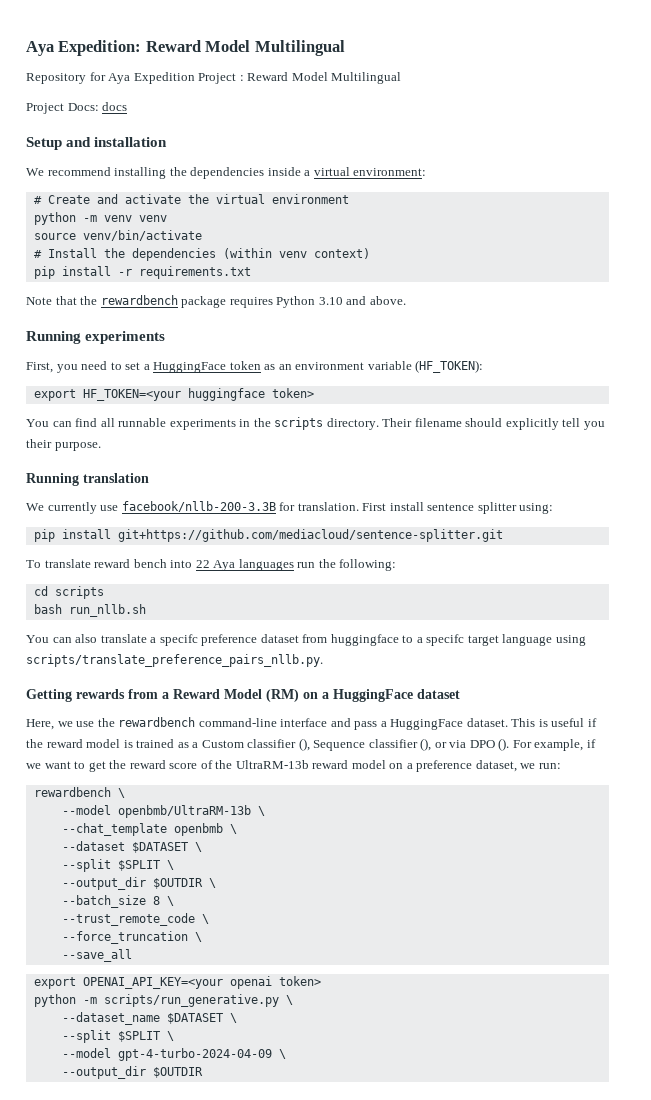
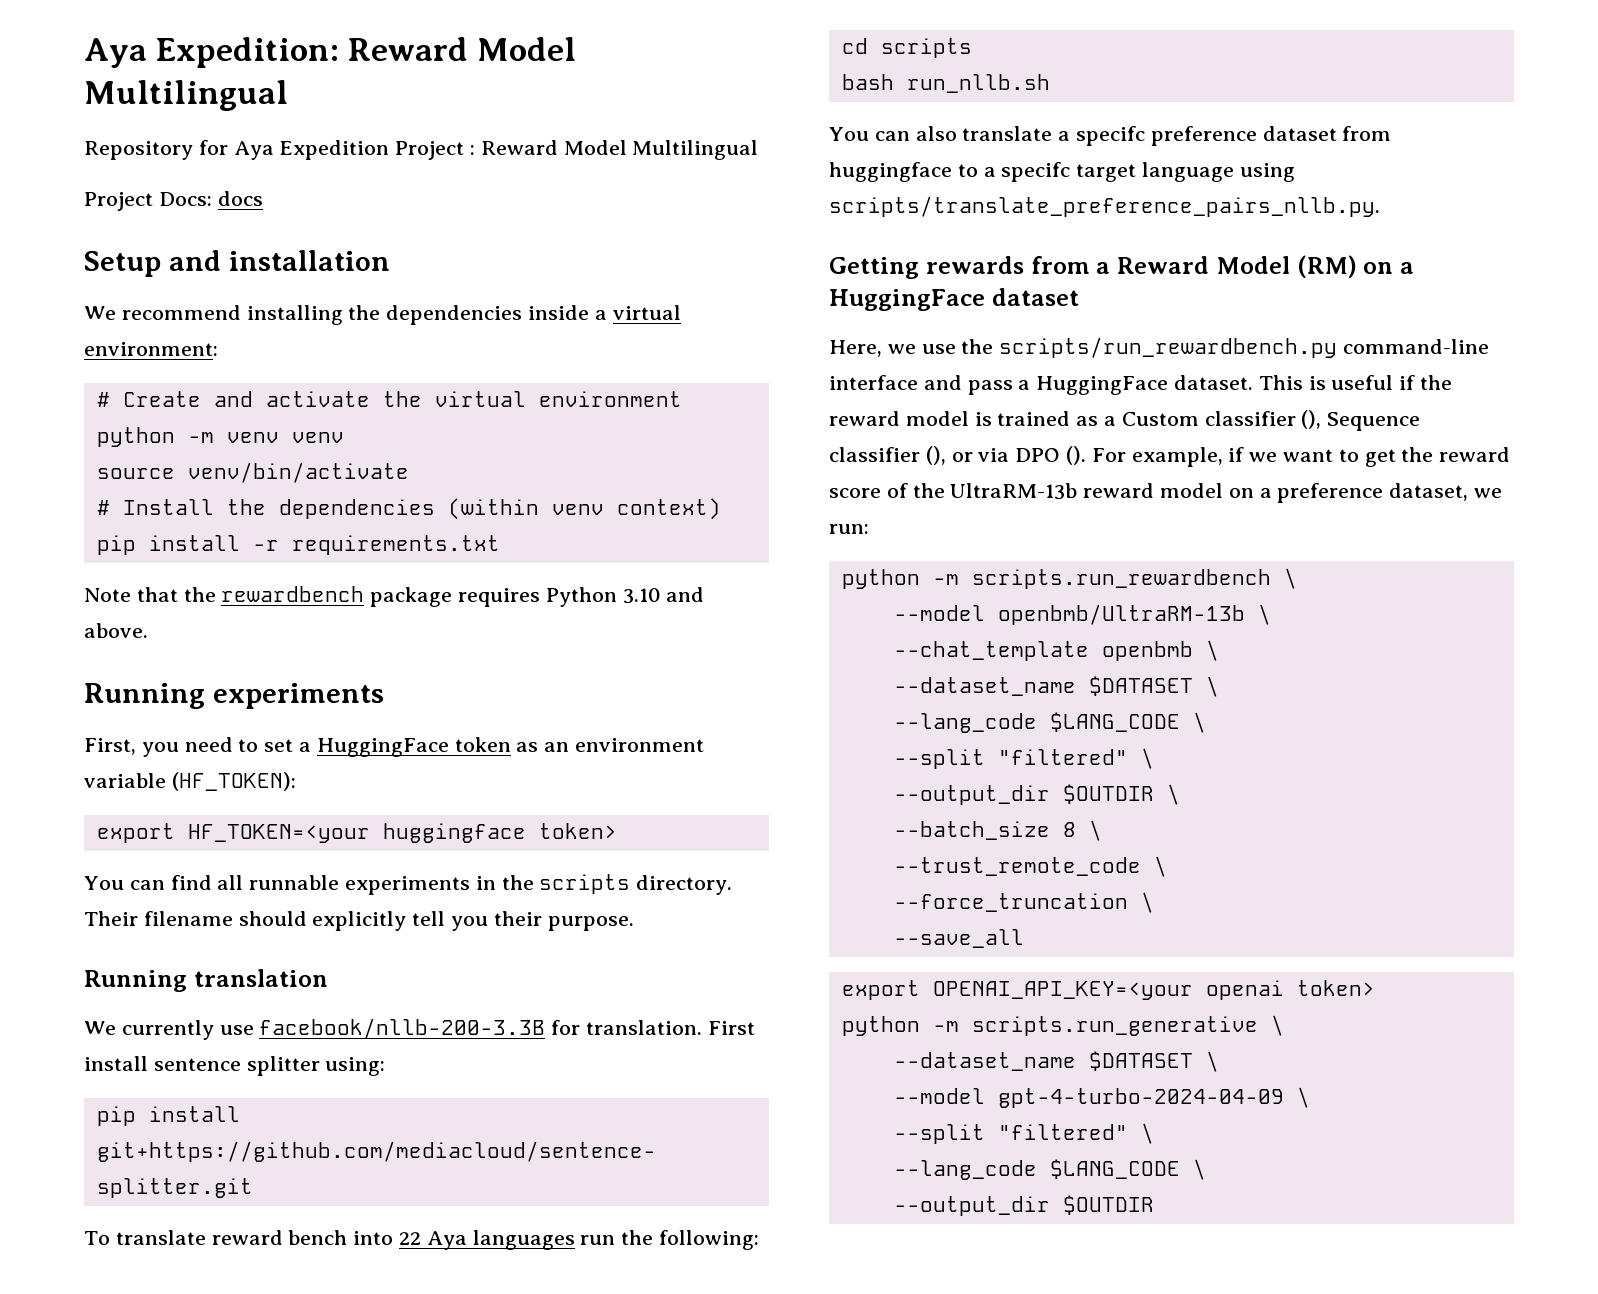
[118,717,196,727] rewardbench -> [999,337,1338,358] scripts/run_rewardbench.py
[33,787,111,797] rewardbench -> [841,569,1271,589] python -m scripts.run_rewardbench
[61,841,202,853] [61,859,160,872] --dataset $DATASET \ // --split $SPLIT -> [893,676,1219,697] [893,712,1206,733] [893,749,1128,769] --dataset_name $DATASET \ // --lang_code $LANG_CODE \ // --split "filtered"
[103,994,293,1007] [61,1012,237,1025] [61,1030,174,1043] scripts/run_generative.py \ // --dataset_name $DATASET \ // --split $SPLIT \ -> [971,1015,1284,1036] [893,1051,1219,1072] scripts.run_generative \ // --dataset_name $DATASET \
(286, 1054) none -> [893,1123,1154,1144] [893,1159,1206,1180] // --split "filtered" \ // --lang_code $LANG_CODE \

